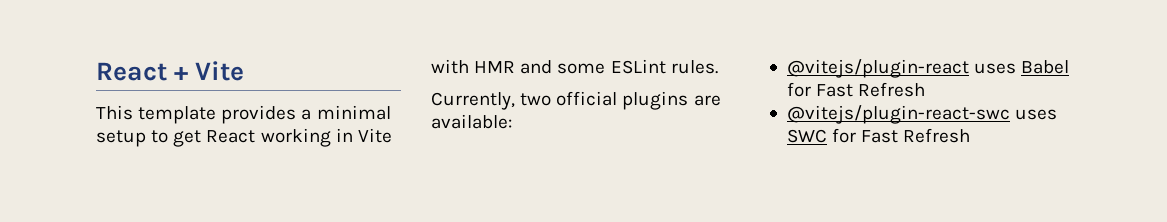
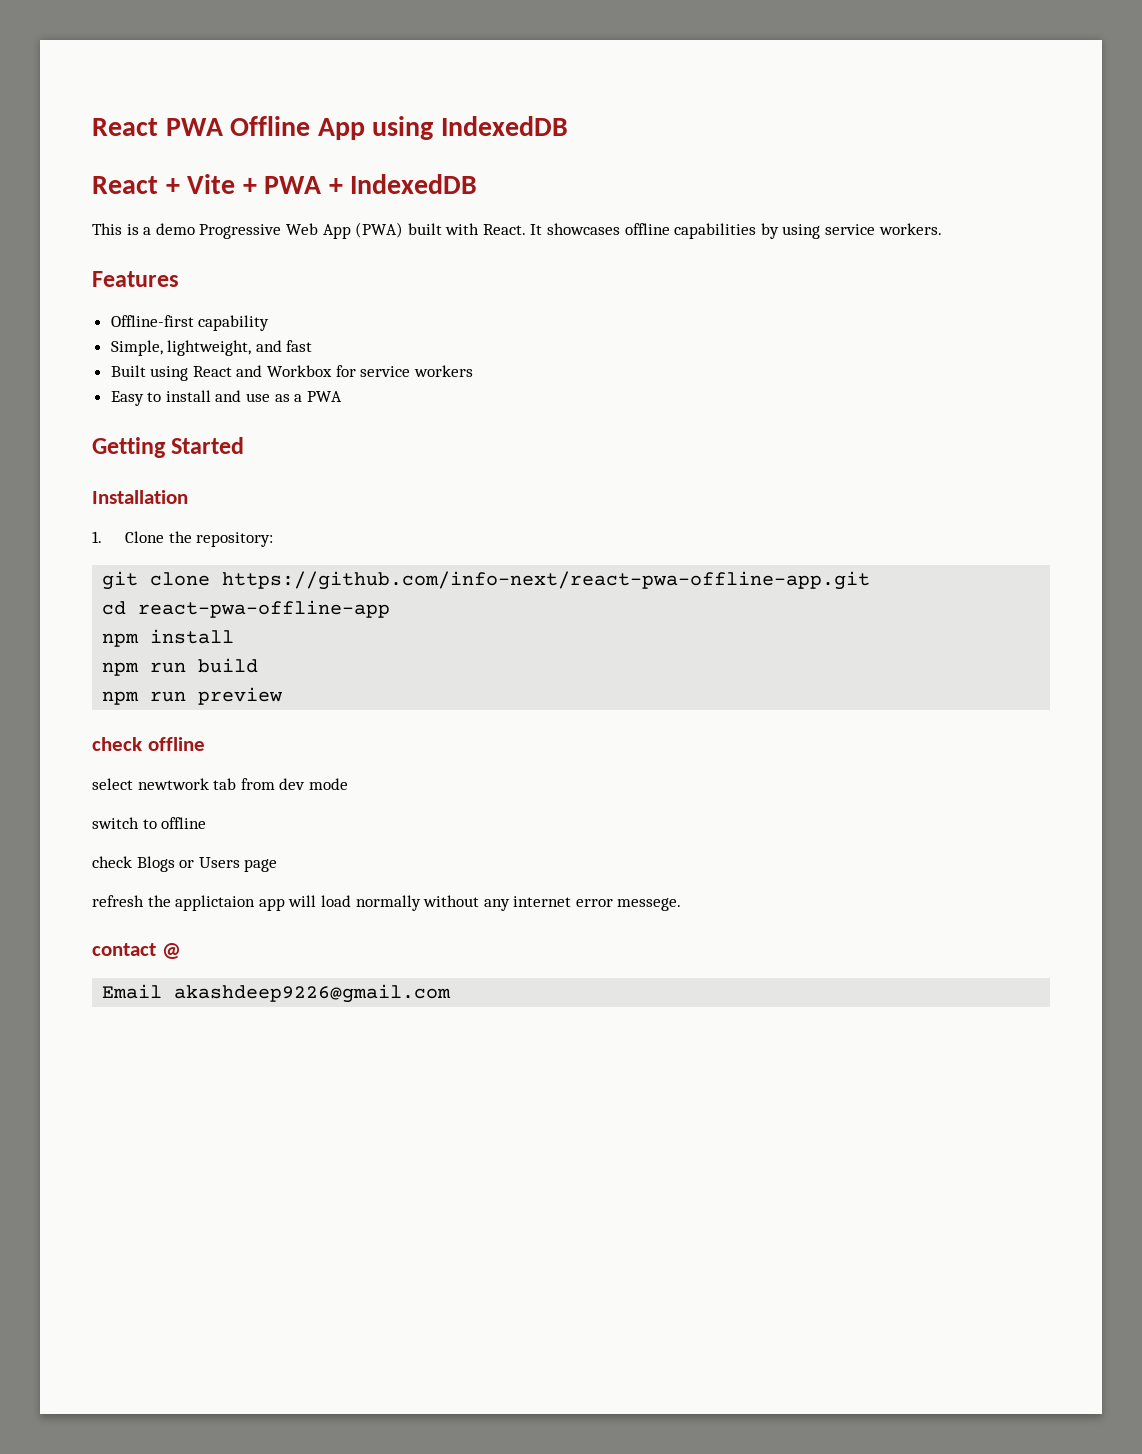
[96,61,245,81] [96,105,391,124] [96,128,392,147] [431,59,718,74] [431,91,721,110] [431,114,512,129] [786,59,1070,78] [786,82,926,97] [786,105,1058,124] [786,128,971,143] React + Vite // This template provides a minimal setup to get React working in Vite with HMR and some ESLint rules. // Currently, two official plugins are available: // @vitejs/plugin-react uses Babel for Fast Refresh // @vitejs/plugin-react-swc uses SWC for Fast Refresh -> [92,116,568,140] [92,174,478,194] [92,222,942,239] [92,271,179,287] [110,315,270,331] [110,340,313,356] [110,365,473,381] [110,390,342,406] [92,437,245,458] [92,490,188,504] [92,531,274,547] [102,571,871,590] [102,600,391,618] [102,629,235,647] [102,658,259,676] [102,687,284,705] [92,737,205,751] [92,778,348,790] [92,817,207,829] [92,856,278,872] [92,895,682,911] [92,943,181,959] [102,984,452,1003] React PWA Offline App using IndexedDB // React + Vite + PWA + IndexedDB // This is a demo Progressive Web App (PWA) built with React. It showcases offline capabilities by using service workers. // Features // Offline-first capability // Simple, lightweight, and fast // Built using React and Workbox for service workers // Easy to install and use as a PWA // Getting Started // Installation // 1. Clone the repository: // git clone https://github.com/info-next/react-pwa-offline-app.git // cd react-pwa-offline-app // npm install // npm run build // npm run preview // check offline // select newtwork tab from dev mode // switch to offline // check Blogs or Users page // refresh the applictaion app will load normally without any internet error messege. // contact @ // Email akashdeep9226@gmail.com

